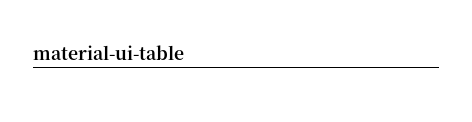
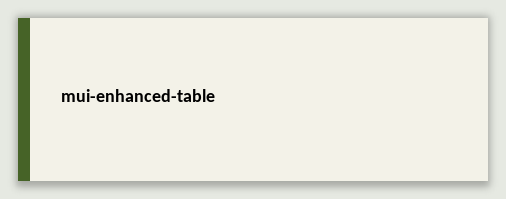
[33,45,184,60] material-ui-table -> [61,89,215,102] mui-enhanced-table

